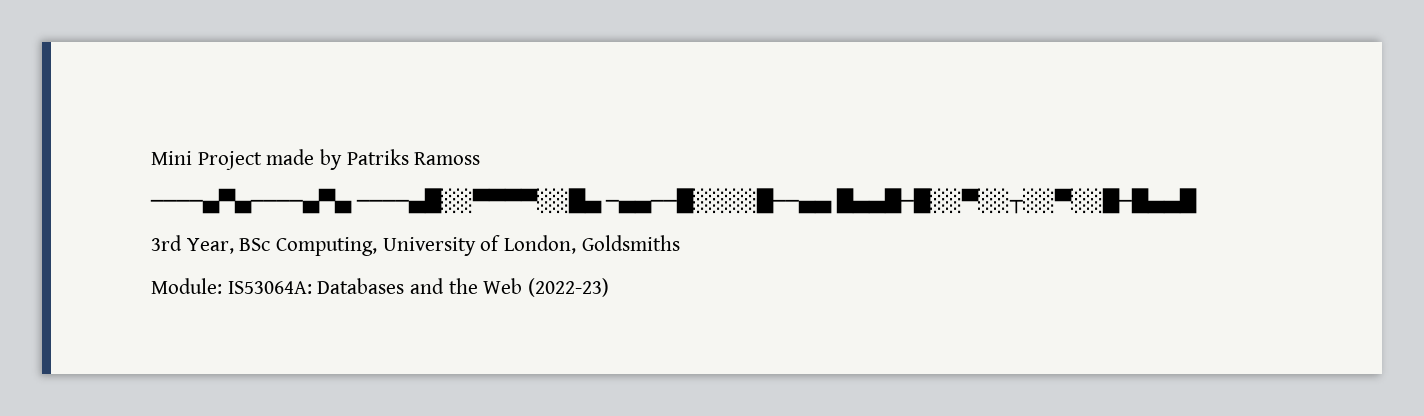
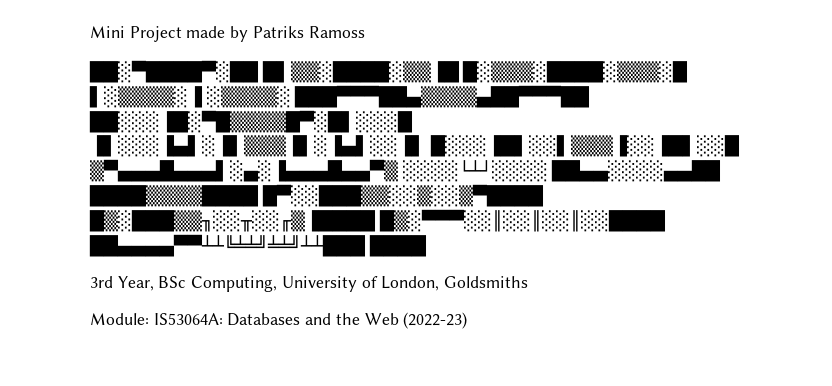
[150,188,1198,214] ────▄▀▄────▄▀▄ ────▄█░░▀▀▀▀░░█▄ ─▄▄──█░░░░█──▄▄ █▄▄█─█░░▀░░┬░░▀░░█─█▄▄█ -> [89,60,689,83] [89,85,591,108] [89,110,413,133] [90,135,740,157] [90,159,722,182] [89,184,544,207] [89,209,666,232] [89,234,427,257] ██░▀████▀░██ █▌▒▒░████░▒▒▐█ █░▒▒▒░████░▒▒▒░█ ▌░▒▒▒▒░▐ ░▒▒▒▒░ ███▀▀▀██▄▒▒▒▒▄██▀▀▀██ ██░░░▐█░▀█▒▒▒▒█▀░█▌░░░█ ▐▌░░░▐▄▌░▐▌▒▒▒▐▌░▐▄▌░░▐▌ █░░░▐█▌░░▌▒▒▒▐░░▐█▌░░█ ▒▀▄▄▄█▄▄▄▌░▄░▐▄▄▄█▄▄▀▒ ░░░░└┴┘░░░░ ██▄▄░░░░▄▄██ ████▒▒▒▒████ █▀░░███▒▒░░▒░░▒▀████ █▒░███▒▒╖░░╥░░╓▒▐████ █▒░▀▀▀░░║░░║░░║░░████ ██▄▄▄▄▀▀┴┴╚╧╧╝╧╧╝┴┴███ ████

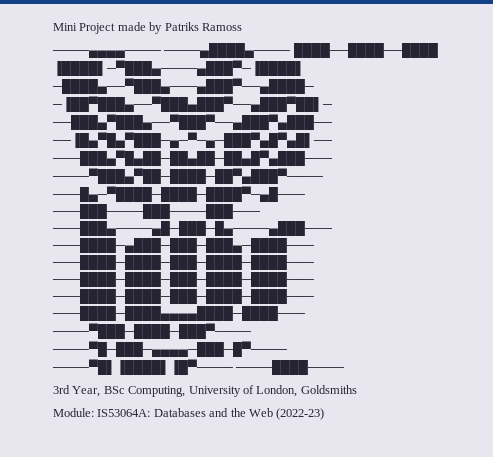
[89,60,689,83] [89,85,591,108] [89,110,413,133] [90,135,740,157] [90,159,722,182] [89,184,544,207] [89,209,666,232] [89,234,427,257] ██░▀████▀░██ █▌▒▒░████░▒▒▐█ █░▒▒▒░████░▒▒▒░█ ▌░▒▒▒▒░▐ ░▒▒▒▒░ ███▀▀▀██▄▒▒▒▒▄██▀▀▀██ ██░░░▐█░▀█▒▒▒▒█▀░█▌░░░█ ▐▌░░░▐▄▌░▐▌▒▒▒▐▌░▐▄▌░░▐▌ █░░░▐█▌░░▌▒▒▒▐░░▐█▌░░█ ▒▀▄▄▄█▄▄▄▌░▄░▐▄▄▄█▄▄▀▒ ░░░░└┴┘░░░░ ██▄▄░░░░▄▄██ ████▒▒▒▒████ █▀░░███▒▒░░▒░░▒▀████ █▒░███▒▒╖░░╥░░╓▒▐████ █▒░▀▀▀░░║░░║░░║░░████ ██▄▄▄▄▀▀┴┴╚╧╧╝╧╧╝┴┴███ ████ -> [52,43,438,58] [53,60,305,76] [52,78,314,94] [52,96,332,112] [52,114,332,130] [52,132,332,148] [52,150,332,166] [52,168,323,184] [52,186,305,202] [52,204,260,219] [52,221,332,236] [52,238,314,253] [52,255,314,270] [52,272,314,287] [52,289,314,304] [52,306,305,321] [52,323,251,339] [52,341,287,357] [52,359,345,375] ────▄▄▄▄──── ────▄████▄──── ████──████──████ ▐████▌─▀███▄────▄███▀─▐████▌ ─████▄──▀███▄───▄███▀──▄████─ ─▐██▀███▄──▀███▄███▀──▄███▀██▌─ ──███▄▀███▄──▀███▀──▄███▀▄███── ──▐█▄▀█▄▀███─▄─▀─▄─███▀▄█▀▄█▌── ───███▄▀█▄██─██▄██─██▄█▀▄███─── ────▀███▄▀██─████─██▀▄███▀──── ───█▄─▀████─████─████▀─▄█─── ───███────███────███─── ───███▄────▄█─███─█▄────▄███─── ───████─▄███─███─███▄─████─── ───████─████─███─████─████─── ───████─████─███─████─████─── ───████─████─███─████─████─── ───████─████▄▄▄▄████─████─── ────▀███─████─███▀──── ────▀█─███─▄▄▄▄─███─█▀──── ────▀█▌▐████▌▐█▀──── ────████────

